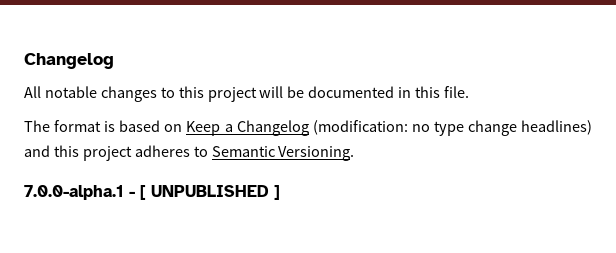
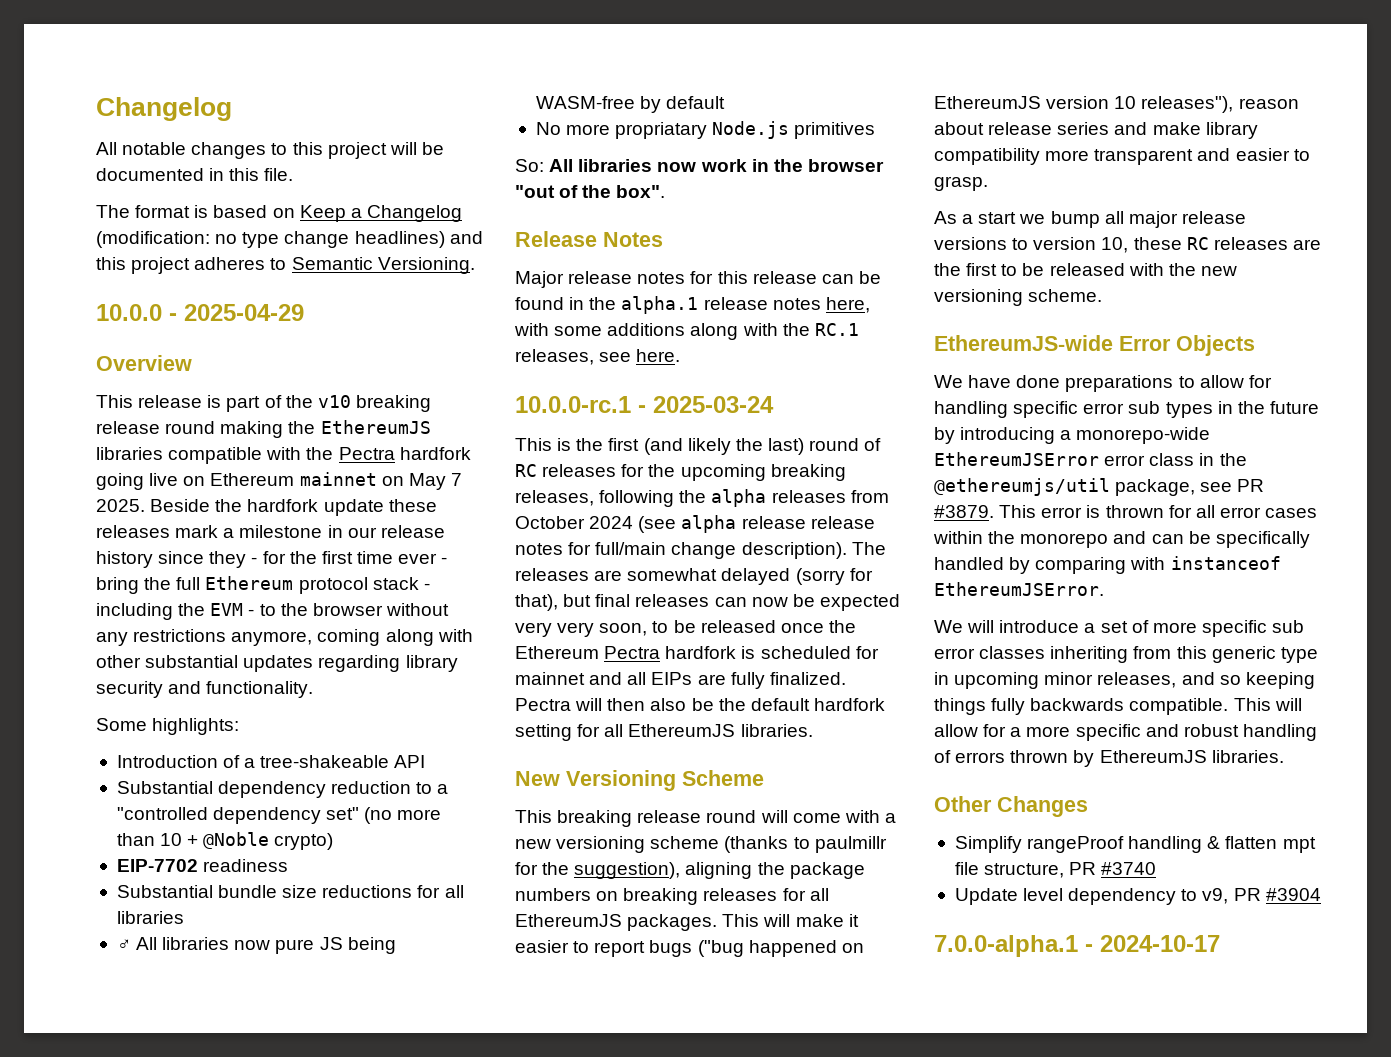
(355, 153) none -> [96,304,304,321] [96,355,192,371] [96,395,431,412] [96,420,431,438] [96,447,471,464] [96,472,462,490] [96,499,437,516] [96,525,445,538] [96,551,448,568] [96,576,430,594] [96,603,449,620] [96,629,473,646] [96,655,458,672] [96,681,314,698] [96,718,240,735] [116,755,426,768] [116,781,449,798] [116,807,442,824] [116,832,334,850] [116,859,289,872] [116,885,464,898] [116,911,184,924] [116,937,396,954] [535,96,726,113] [535,121,876,139] [515,159,884,172] [515,185,666,198] [515,231,663,247] [515,271,881,288] [515,296,870,314] [514,323,859,340] [515,349,681,365] [515,396,774,413] [515,438,882,455] [515,464,846,481] [515,489,889,507] [515,515,875,533] [515,542,886,559] [515,568,873,585] [515,594,900,611] [515,620,856,637] [515,646,879,659] [515,672,846,689] [515,698,885,711] [515,724,813,741] [515,770,764,791] [515,810,896,827] [515,836,887,853] [515,862,865,879] [515,888,829,905] [515,914,859,931] [515,940,864,957] [934,96,1299,113] [934,122,1258,139] [934,148,1310,165] [934,176,988,191] [934,211,1246,228] [934,237,1321,253] [934,263,1237,276] [934,289,1103,306] [934,335,1255,356] [934,375,1272,392] [934,401,1319,418] [934,427,1211,444] [934,452,1247,466] [934,478,1265,496] [934,505,1318,518] [933,531,1310,548] [934,556,1281,574] [934,582,1104,596] [934,620,1305,637] [934,646,1318,663] [934,672,1315,689] [934,698,1302,715] [934,724,1317,741] [934,750,1284,767] [934,796,1088,817] [954,836,1316,853] [954,862,1157,878] [954,888,1321,905] // 10.0.0 - 2025-04-29 // Overview // This release is part of the v10 breaking release round making the EthereumJS libraries compatible with the Pectra hardfork going live on Ethereum mainnet on May 7 2025. Beside the hardfork update these releases mark a milestone in our release history since they - for the first time ever - bring the full Ethereum protocol stack - including the EVM - to the browser without any restrictions anymore, coming along with other substantial updates regarding library security and functionality. // Some highlights: // Introduction of a tree-shakeable API // Substantial dependency reduction to a "controlled dependency set" (no more than 10 + @Noble crypto) // EIP-7702 readiness // Substantial bundle size reductions for all libraries // ♂ All libraries now pure JS being WASM-free by default // No more propriatary Node.js primitives // So: All libraries now work in the browser "out of the box". // Release Notes // Major release notes for this release can be found in the alpha.1 release notes here, with some additions along with the RC.1 releases, see here. // 10.0.0-rc.1 - 2025-03-24 // This is the first (and likely the last) round of RC releases for the upcoming breaking releases, following the alpha releases from October 2024 (see alpha release release notes for full/main change description). The releases are somewhat delayed (sorry for that), but final releases can now be expected very very soon, to be released once the Ethereum Pectra hardfork is scheduled for mainnet and all EIPs are fully finalized. Pectra will then also be the default hardfork setting for all EthereumJS libraries. // New Versioning Scheme // This breaking release round will come with a new versioning scheme (thanks to paulmillr for the suggestion), aligning the package numbers on breaking releases for all EthereumJS packages. This will make it easier to report bugs ("bug happened on EthereumJS version 10 releases"), reason about release series and make library compatibility more transparent and easier to grasp. // As a start we bump all major release versions to version 10, these RC releases are the first to be released with the new versioning scheme. // EthereumJS-wide Error Objects // We have done preparations to allow for handling specific error sub types in the future by introducing a monorepo-wide EthereumJSError error class in the @ethereumjs/util package, see PR #3879. This error is thrown for all error cases within the monorepo and can be specifically handled by comparing with instanceof EthereumJSError. // We will introduce a set of more specific sub error classes inheriting from this generic type in upcoming minor releases, and so keeping things fully backwards compatible. This will allow for a more specific and robust handling of errors thrown by EthereumJS libraries. // Other Changes // Simplify rangeProof handling & flatten mpt file structure, PR #3740 // Update level dependency to v9, PR #3904
[140,185,280,200] [ UNPUBLISHED ] -> [1100,935,1220,952] 2024-10-17

